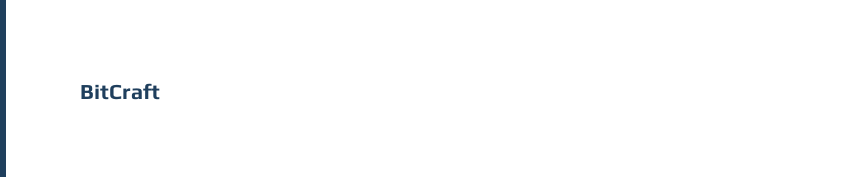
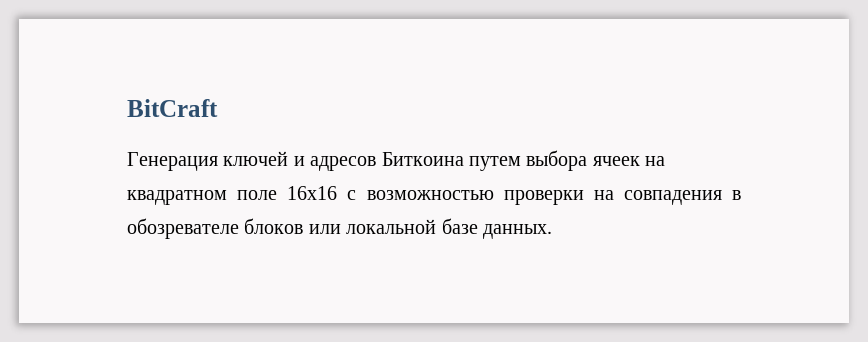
(160, 91) none -> [127,150,666,171] [127,186,741,205] [127,218,552,239] // Генерация ключей и адресов Биткоина путем выбора ячеек на квадратном поле 16х16 с возможностью проверки на совпадения в обозревателе блоков или локальной базе данных.

